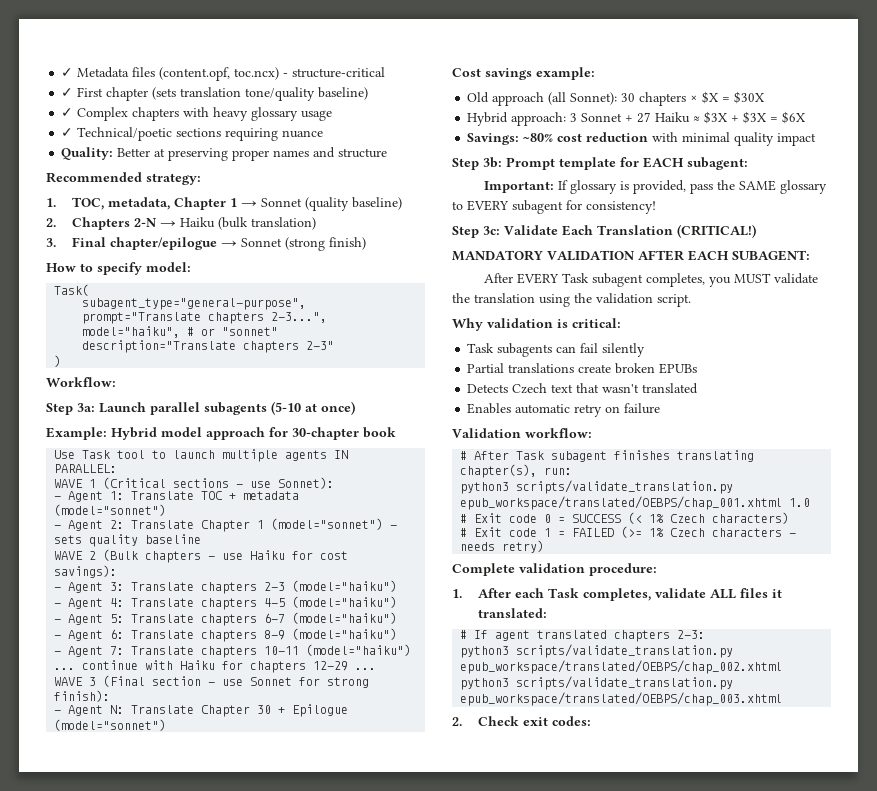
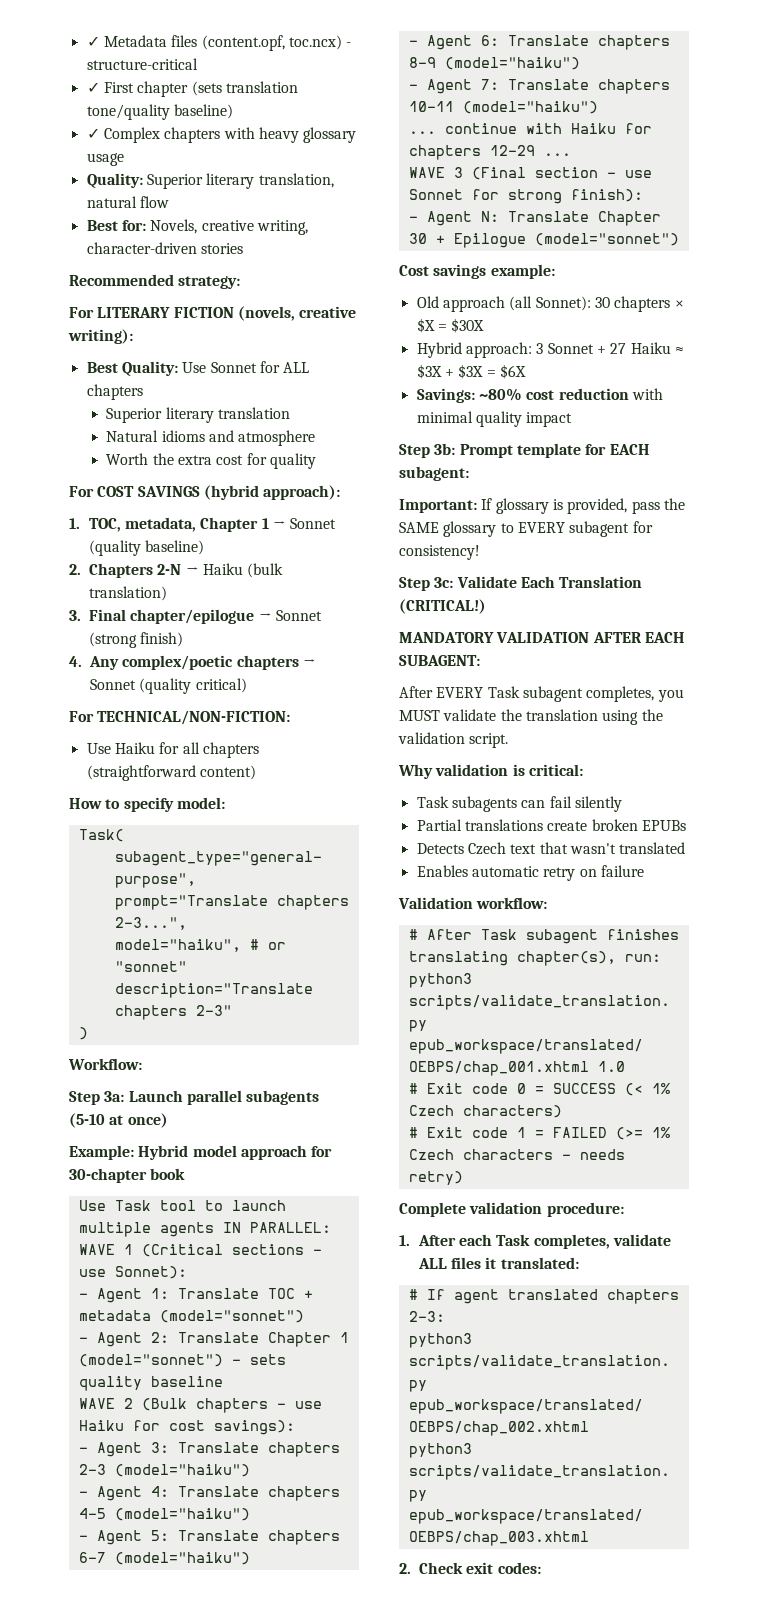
[61,127,324,141] [61,147,388,161] [46,172,201,185] ✓ Technical/poetic sections requiring nuance // Quality: Better at preserving proper names and structure // Recommended strategy: -> [86,173,334,189] [86,196,169,208] [86,219,308,235] [86,242,243,254] [69,274,241,289] [69,306,357,321] [68,329,133,344] [86,361,310,376] [86,384,143,400] [106,407,291,423] [106,430,316,446] [106,453,317,469] [69,485,341,500] Quality: Superior literary translation, natural flow // Best for: Novels, creative writing, character-driven stories // Recommended strategy: // For LITERARY FICTION (novels, creative writing): // Best Quality: Use Sonnet for ALL chapters // Superior literary translation // Natural idioms and atmosphere // Worth the extra cost for quality // For COST SAVINGS (hybrid approach):
(366, 243) none -> [69,655,316,670] [90,678,247,694] [69,710,291,725] [86,742,259,758] [86,765,256,781] // 4. Any complex/poetic chapters → Sonnet (quality critical) // For TECHNICAL/NON-FICTION: // Use Haiku for all chapters (straightforward content)

